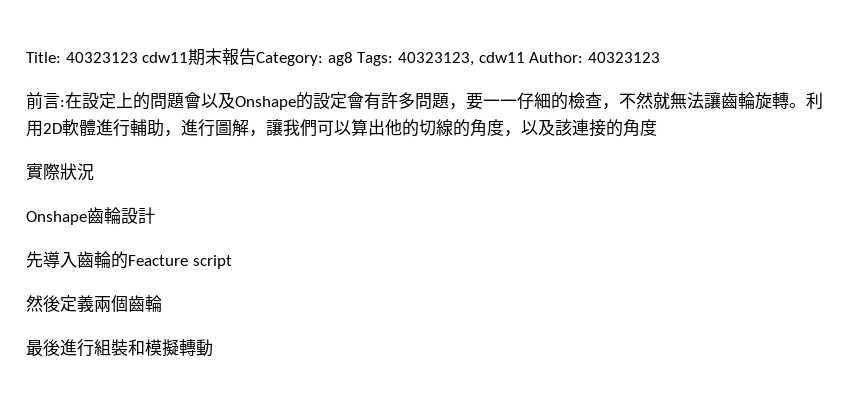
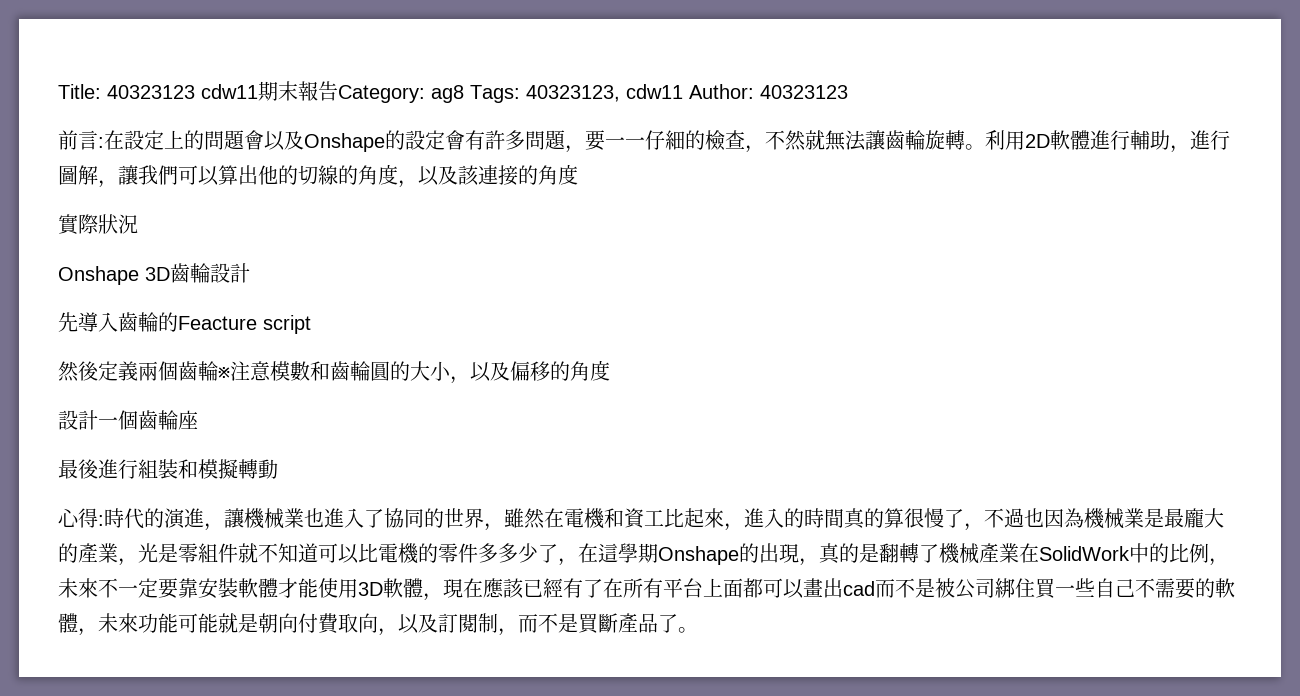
(87, 218) none -> [145,267,170,281] 3D
(162, 304) none -> [218,360,610,384] [58,410,198,430] ※注意模數和齒輪圓的大小，以及偏移的角度 // 設計一個齒輪座
(213, 348) none -> [58,508,1224,531] [58,543,1229,566] [58,578,1235,601] [58,613,698,636] // 心得:時代的演進，讓機械業也進入了協同的世界，雖然在電機和資工比起來，進入的時間真的算很慢了，不過也因為機械業是最龐大的產業，光是零組件就不知道可以比電機的零件多多少了，在這學期Onshape的出現，真的是翻轉了機械產業在SolidWork中的比例，未來不一定要靠安裝軟體才能使用3D軟體，現在應該已經有了在所有平台上面都可以畫出cad而不是被公司綁住買一些自己不需要的軟體，未來功能可能就是朝向付費取向，以及訂閱制，而不是買斷產品了。

